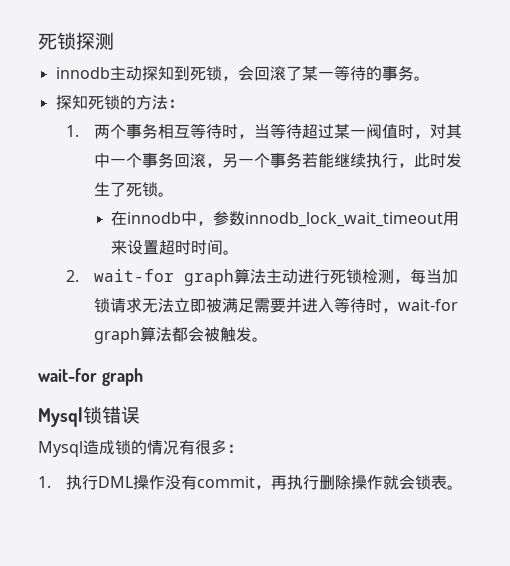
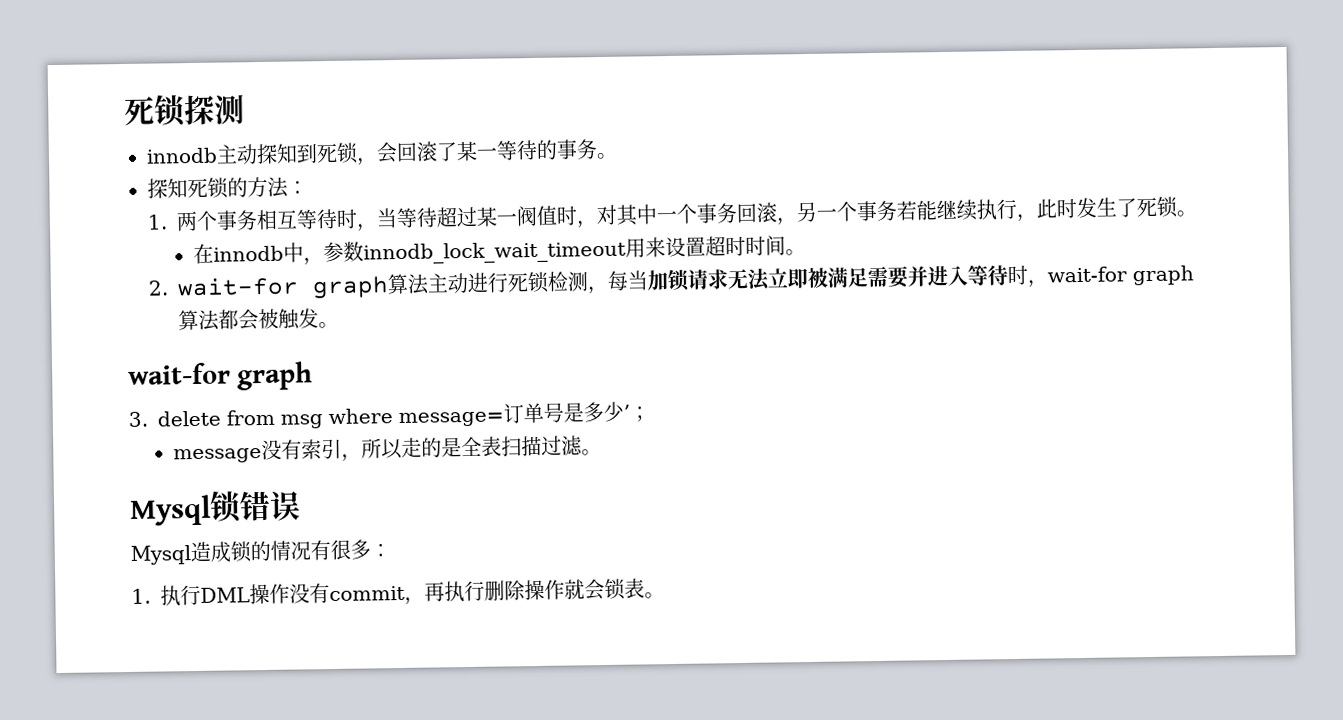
(143, 377) none -> [128,401,650,429] [173,435,603,464] // 3. delete from msg where message=订单号是多少’； // message没有索引，所以走的是全表扫描过滤。

